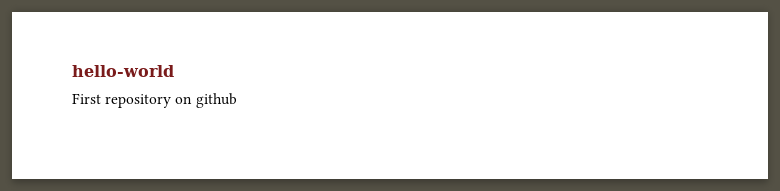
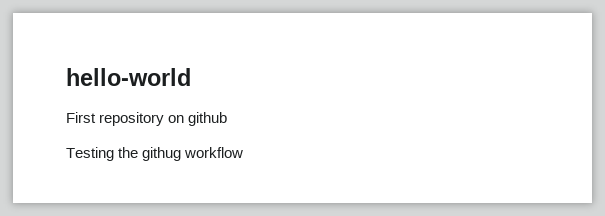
(237, 100) none -> [66,147,244,161] // Testing the githug workflow

